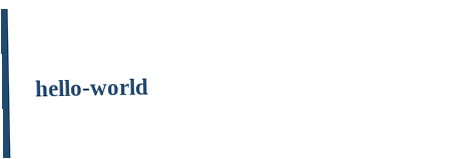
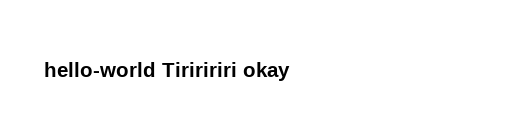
(149, 87) none -> [162,62,290,81] Tiriririri okay

